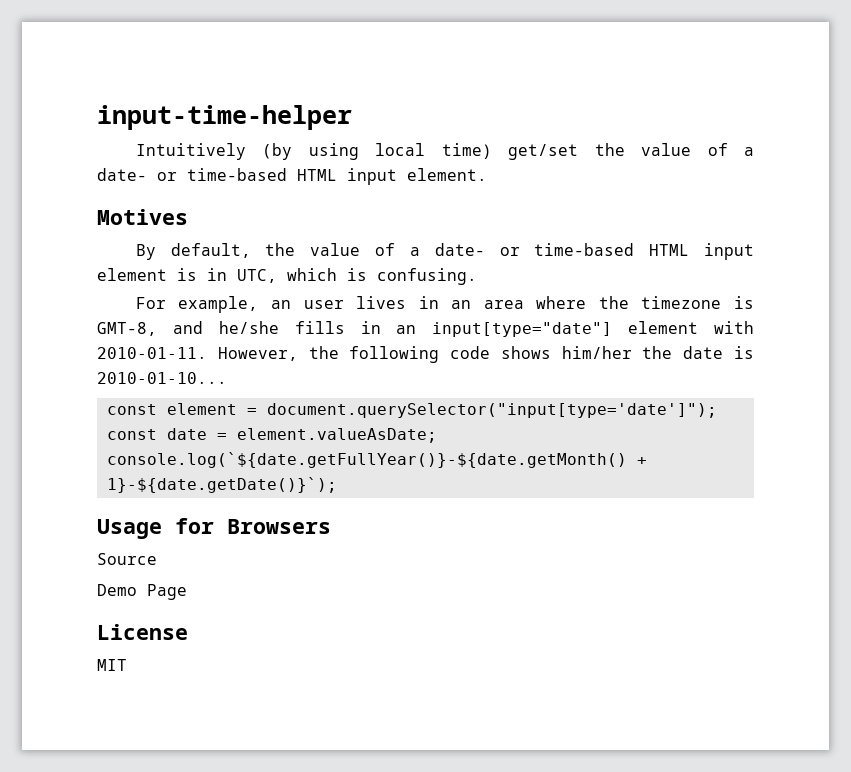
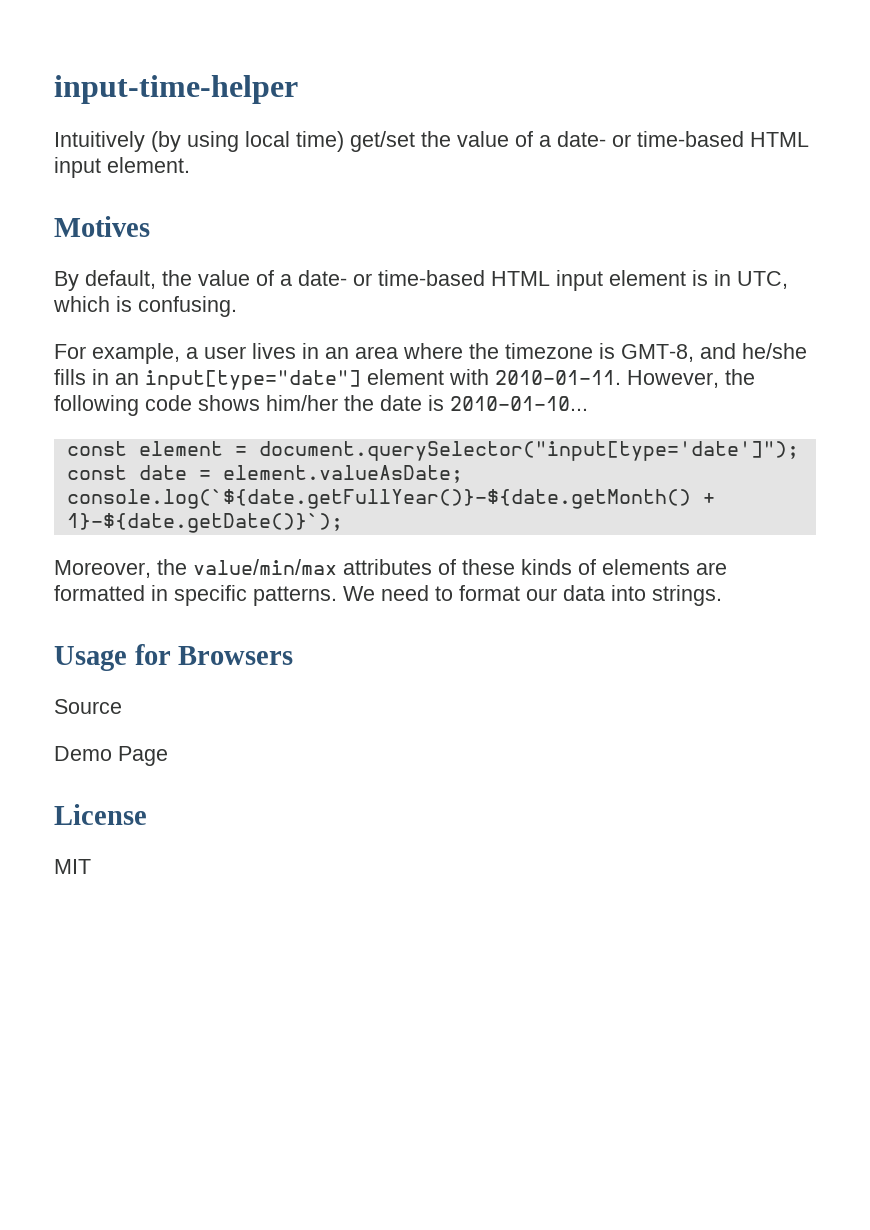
[270,300,291,309] an -> [186,347,198,359] a
(337, 485) none -> [54,559,727,578] [54,585,722,606] // Moreover, the value/min/max attributes of these kinds of elements are formatted in specific patterns. We need to format our data into strings.

